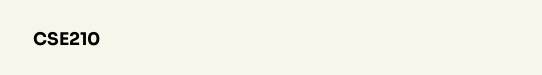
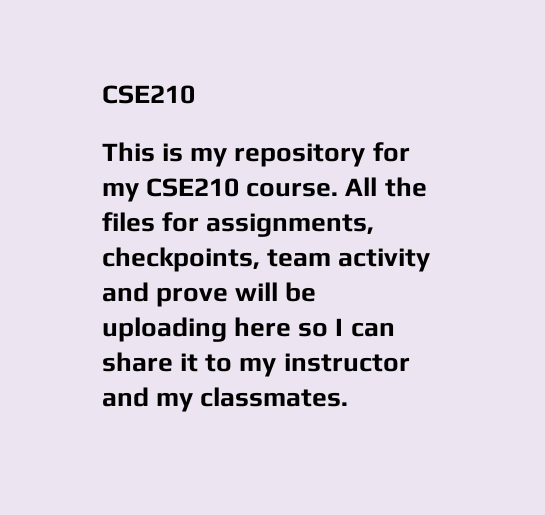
[33,31,100,46] CSE210 -> [102,85,195,104] [102,142,410,167] [102,177,427,202] [102,212,375,237] [102,247,431,272] [102,282,317,307] [102,317,395,342] [102,352,410,377] [102,387,349,412] CSE210 // This is my repository for my CSE210 course. All the files for assignments, checkpoints, team activity and prove will be uploading here so I can share it to my instructor and my classmates.

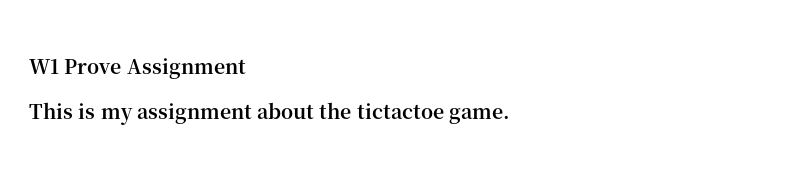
[102,85,195,104] CSE210 -> [29,58,246,79] W1 Prove Assignment
[234,142,410,167] [102,177,427,202] [102,212,375,237] [102,247,431,272] [102,282,317,307] [102,317,395,342] [102,352,410,377] [102,387,349,412] repository for my CSE210 course. All the files for assignments, checkpoints, team activity and prove will be uploading here so I can share it to my instructor and my classmates. -> [136,102,510,124] assignment about the tictactoe game.

